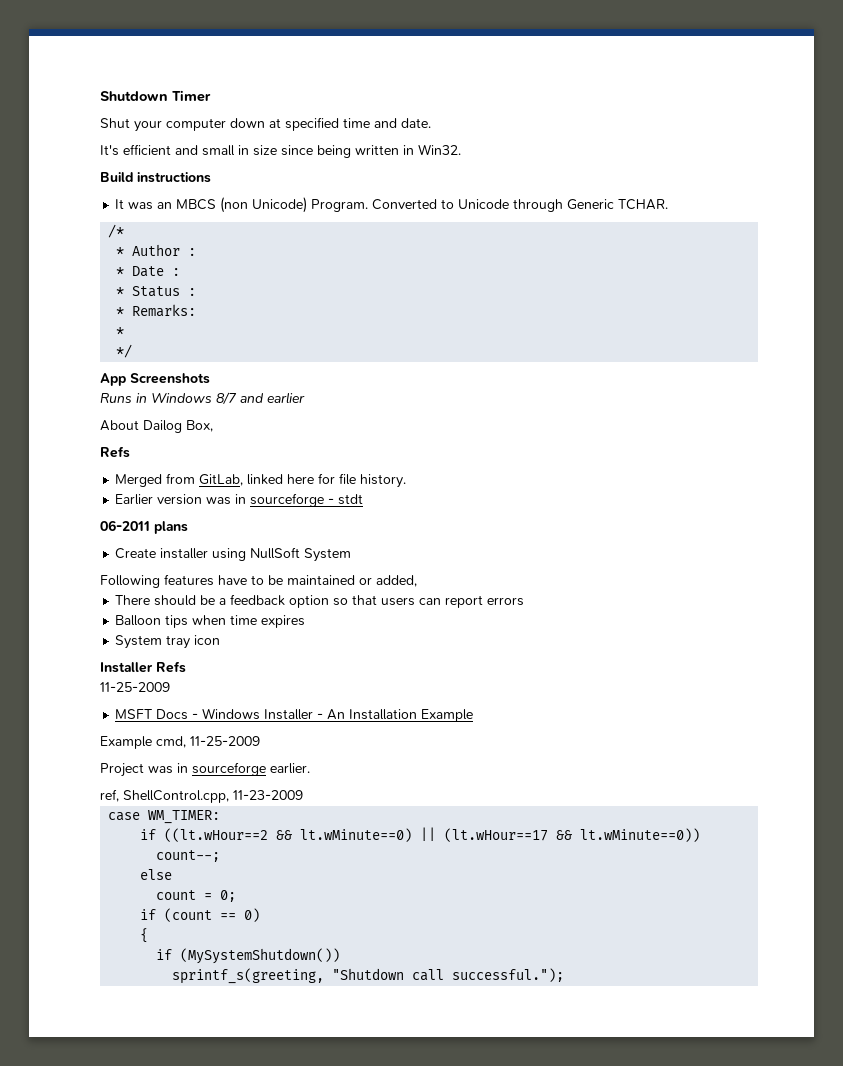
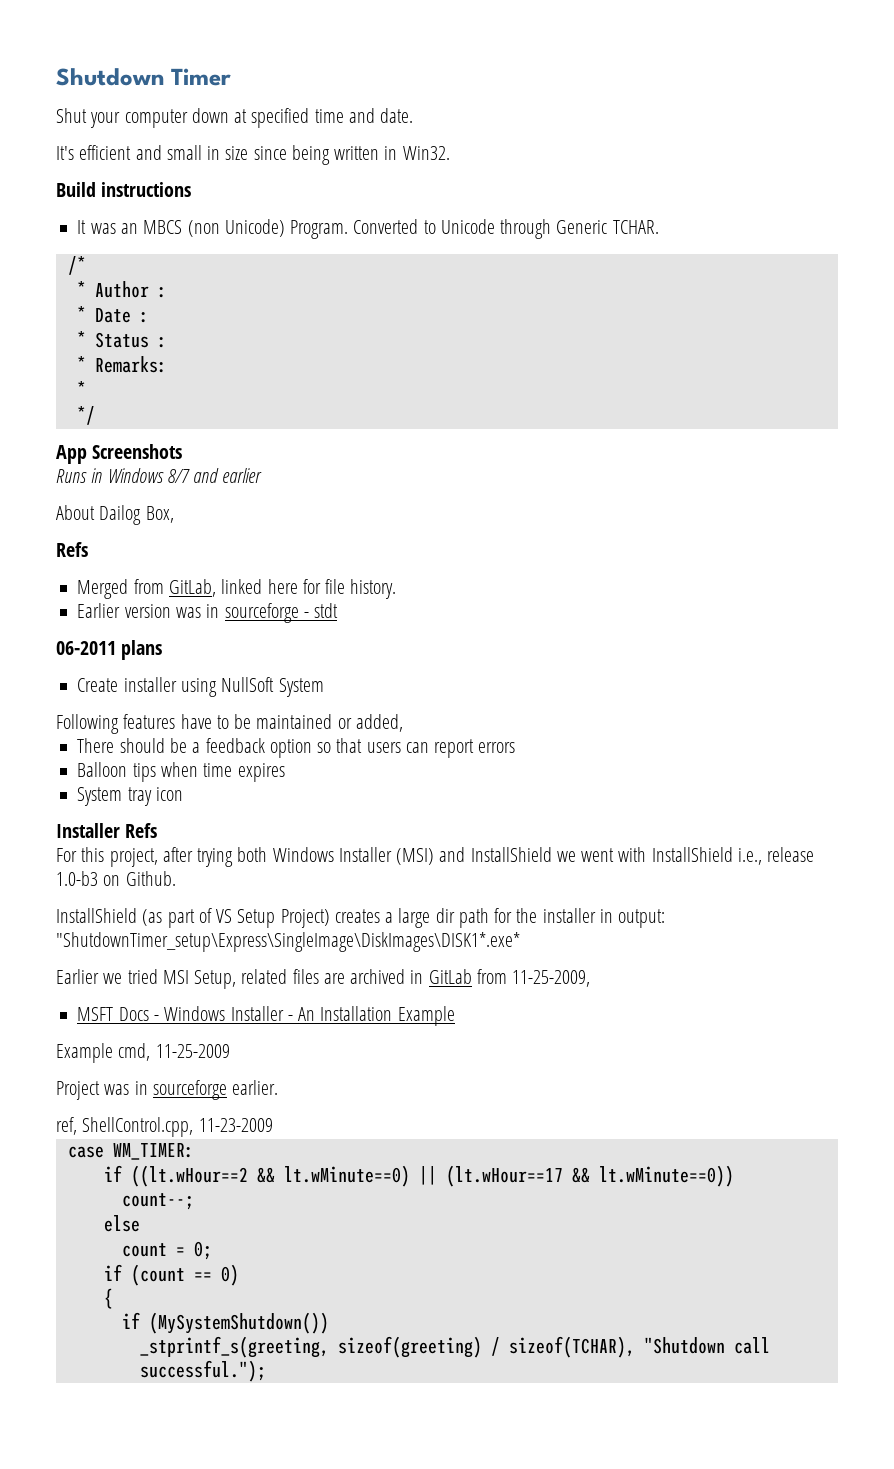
[100,682,170,692] 11-25-2009 -> [56,847,815,867] [56,871,176,886] [56,908,666,928] [56,932,520,952] [56,969,591,989] For this project, after trying both Windows Installer (MSI) and InstallShield we went with InstallShield i.e., release 1.0-b3 on Github. // InstallShield (as part of VS Setup Project) creates a large dir path for the installer in output: "ShutdownTimer_setup\Express\SingleImage\DiskImages\DISK1*.exe* // Earlier we tried MSI Setup, related files are archived in GitLab from 11-25-2009,
[172,968,325,984] sprintf_s(greeting, -> [139,1336,635,1358] _stprintf_s(greeting, sizeof(greeting) / sizeof(TCHAR),

